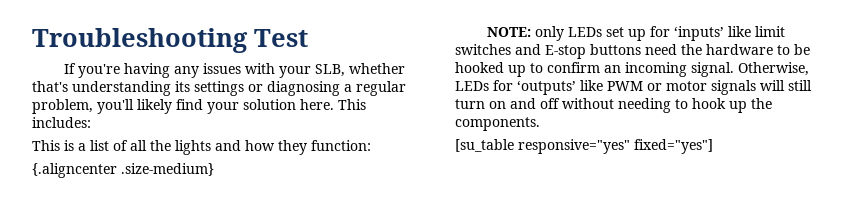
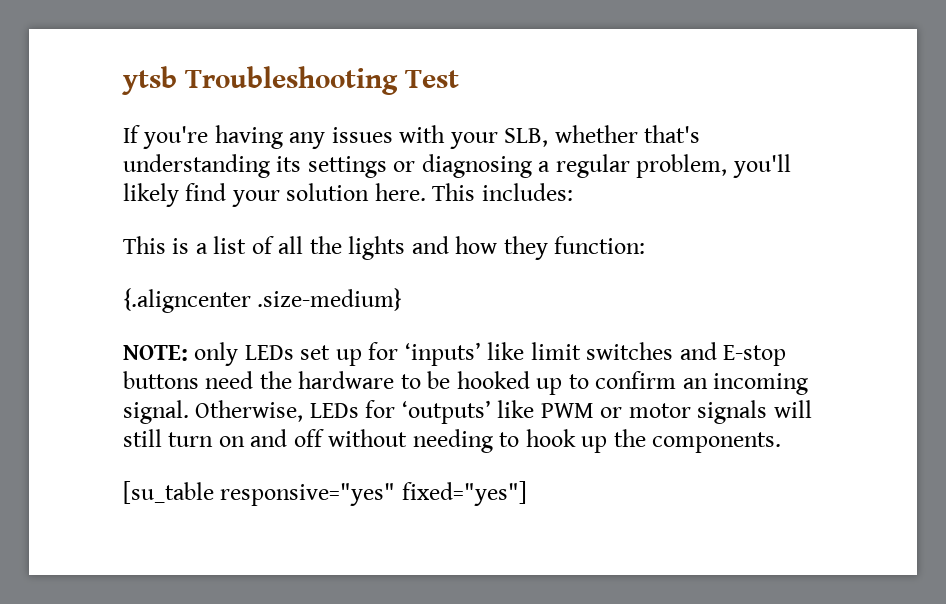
(32, 40) none -> [122,66,177,95] ytsb

